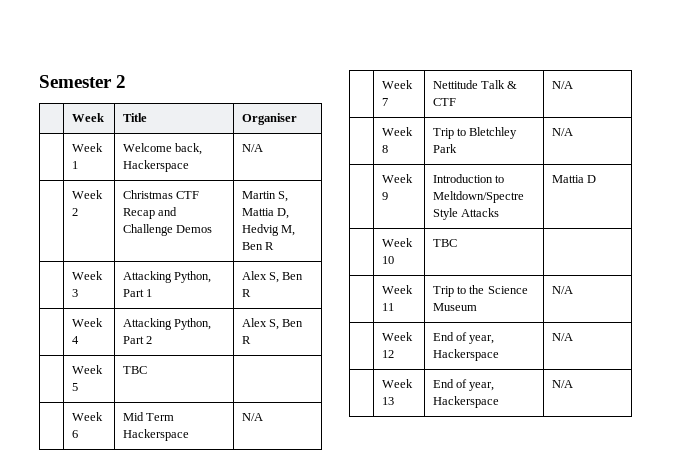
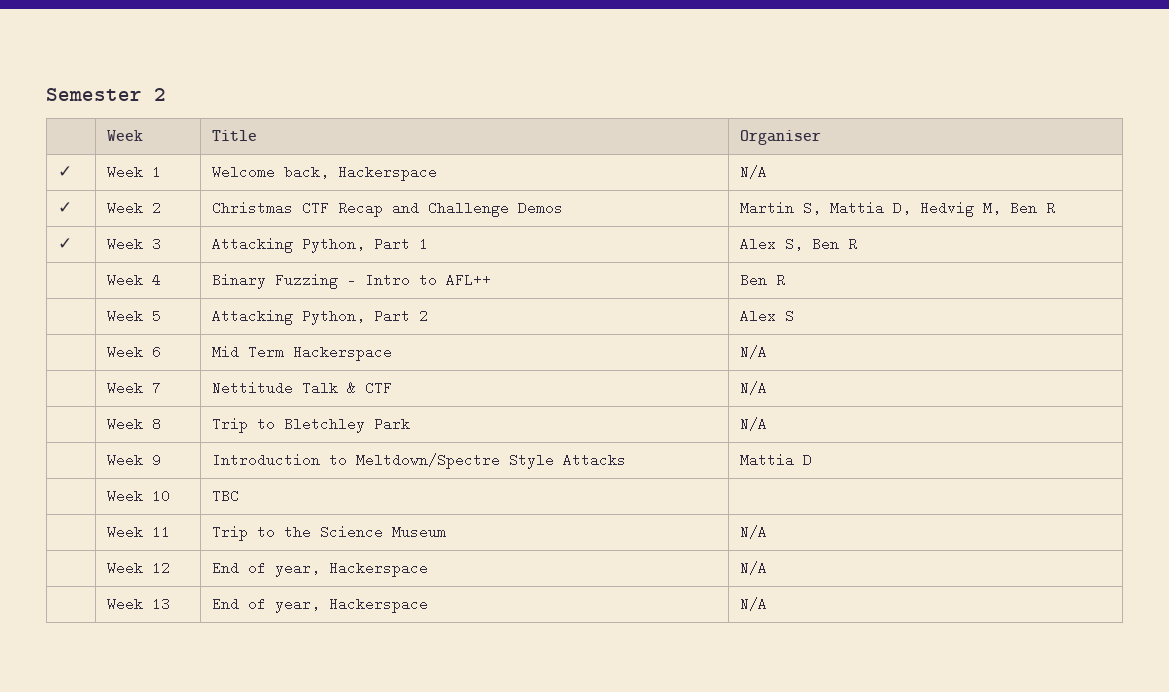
(297, 119) none -> [58,166,73,177] ✓
(263, 148) none -> [58,202,73,213] ✓
(275, 246) none -> [58,238,73,249] ✓
[122,318,212,330] [122,336,153,344] [241,318,304,330] [241,336,251,344] [71,365,103,374] [71,383,78,391] [122,366,147,374] Attacking Python, Part 2 | Alex S, Ben R // | Week 5 | TBC | -> [212,273,492,289] [740,273,786,287] [107,309,162,323] [212,309,429,325] [740,309,795,323] Binary Fuzzing - Intro to AFL++ | Ben R // | Week 5 | Attacking Python, Part 2 | Alex S

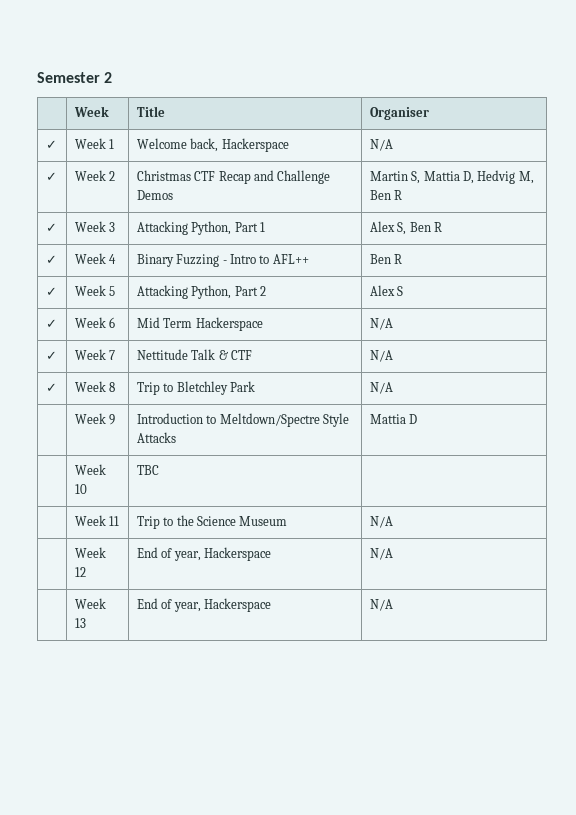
(858, 244) none -> [45,255,57,264] ✓
(786, 280) none -> [45,287,57,296] ✓
(795, 316) none -> [45,319,57,328] ✓
(768, 352) none -> [45,351,57,360] ✓
(768, 388) none -> [45,383,57,392] ✓

